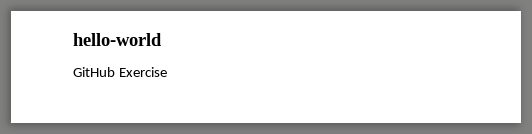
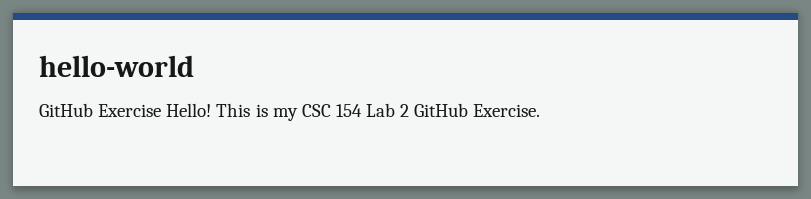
(167, 72) none -> [166,103,541,121] Hello! This is my CSC 154 Lab 2 GitHub Exercise.

